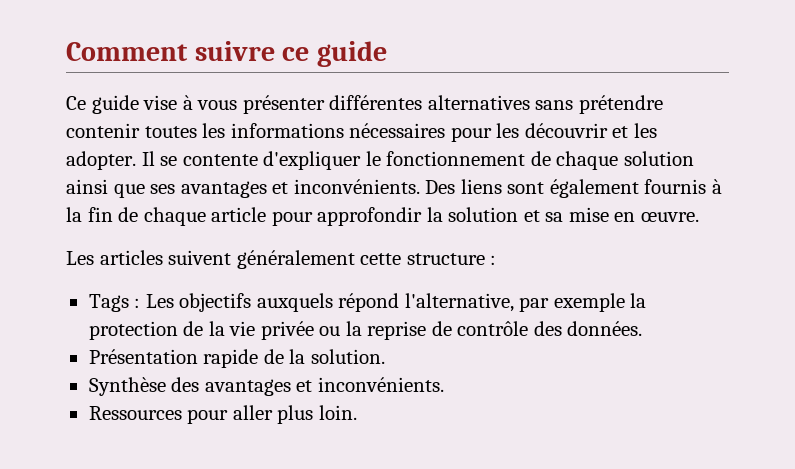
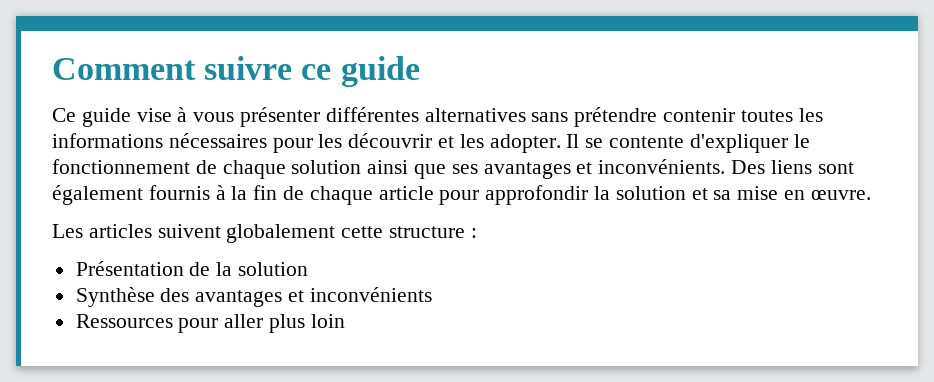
[236,250,355,269] généralement -> [226,224,336,243] globalement
[88,293,647,312] [88,321,643,340] [88,349,385,368] Tags : Les objectifs auxquels répond l'alternative, par exemple la protection de la vie privée ou la reprise de contrôle des données. // Présentation rapide de la solution. -> [75,261,309,276] Présentation de la solution
[317,377,444,392] inconvénients. -> [309,287,432,302] inconvénients
[318,405,357,420] loin. -> [310,314,345,328] loin

